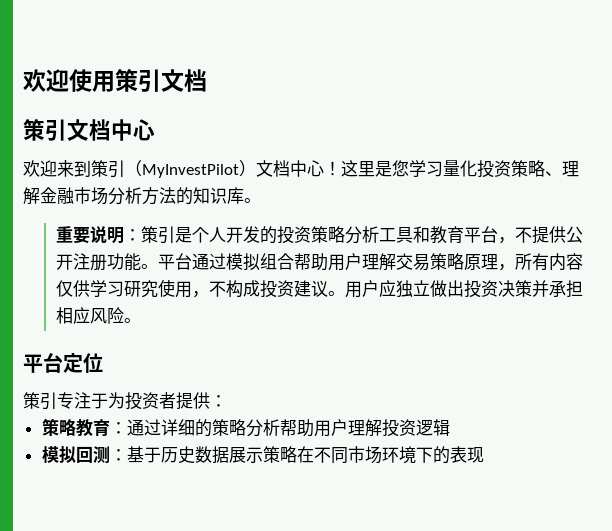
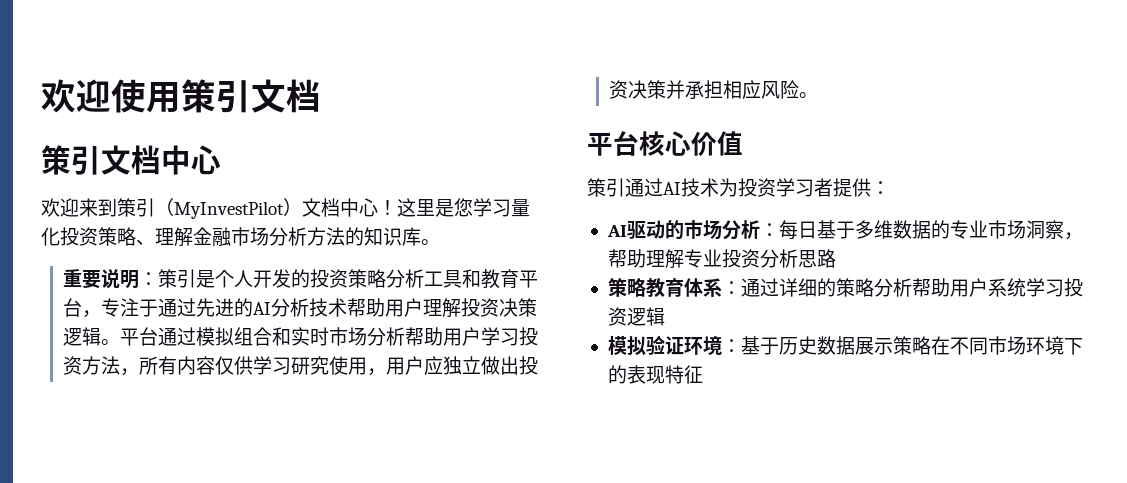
[514,226,583,244] [55,253,141,271] 不提供公开注册功能 -> [101,298,538,318] [63,327,102,346] 专注于通过先进的AI分析技术帮助用户理解投资决策逻辑
[293,253,498,271] 帮助用户理解交易策略原理 -> [272,327,539,346] [63,356,121,375] 和实时市场分析帮助用户学习投资方法
[208,280,345,298] 不构成投资建议。 -> (387, 372) none
[63,353,103,373] [23,392,227,410] 定位 // 策引专注于为投资者提供： -> [639,131,743,156] [587,178,890,197] [606,220,1083,240] [607,249,836,269] 核心价值 // 策引通过AI技术为投资学习者提供： // AI驱动的市场分析：每日基于多维数据的专业市场洞察，帮助理解专业投资分析思路
(110, 427) none -> [683,278,722,297] 体系
[347,419,382,437] 理解 -> [987,278,1064,297] 系统学习
[75,446,110,463] 回测 -> [645,335,722,355] 验证环境
(484, 455) none -> [664,365,703,384] 特征

